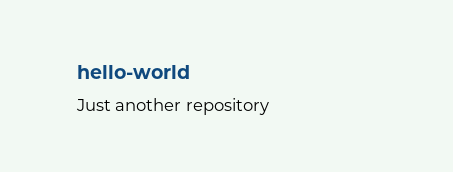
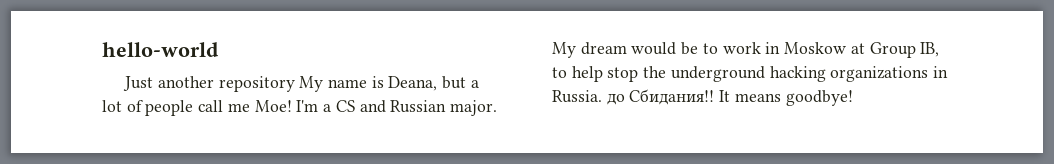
(269, 106) none -> [299,76,479,92] [102,100,497,116] [552,42,940,58] [552,66,949,82] [552,89,853,106] My name is Deana, but a lot of people call me Moe! I'm a CS and Russian major. My dream would be to work in Moskow at Group IB, to help stop the underground hacking organizations in Russia. до Сбидания!! It means goodbye!

